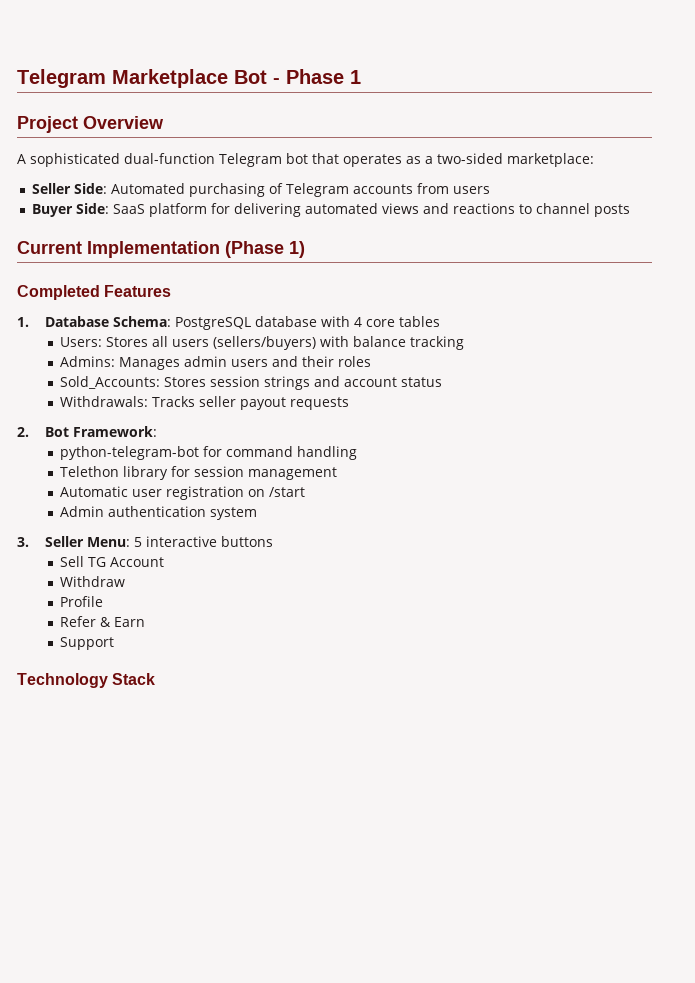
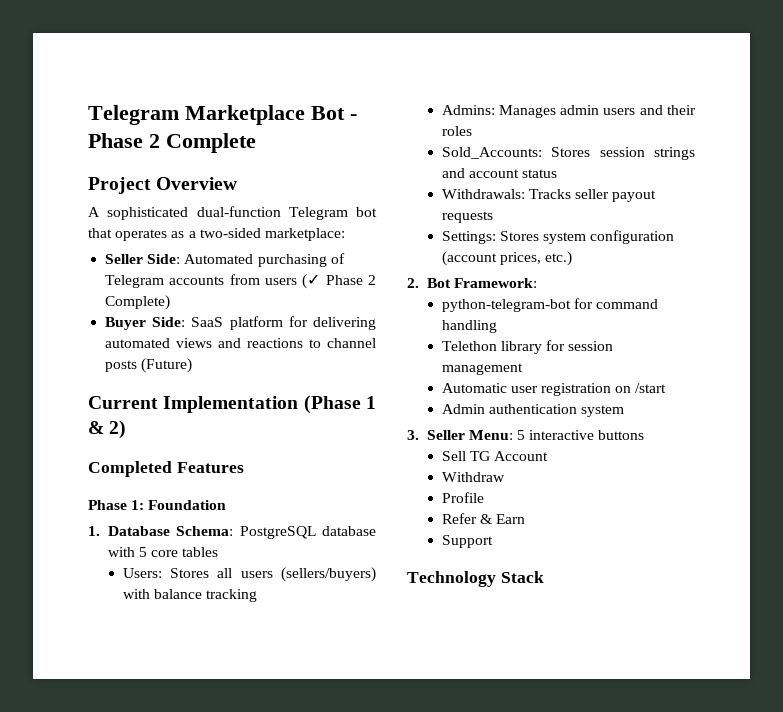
[350,70,361,84] 1 -> [149,133,256,153] 2 Complete
(491, 190) none -> [302,274,376,289] [105,295,171,310] (✓ Phase 2 Complete)
(631, 210) none -> [141,358,193,373] (Future)
[289,241,305,258] 1) -> [365,396,376,409] [88,420,127,439] 1 & 2)
(172, 291) none -> [88,500,227,510] // Phase 1: Foundation
[353,317,362,327] 4 -> [138,547,147,557] 5
(350, 403) none -> [441,230,675,244] [441,251,573,266] // Settings: Stores system configuration (account prices, etc.)

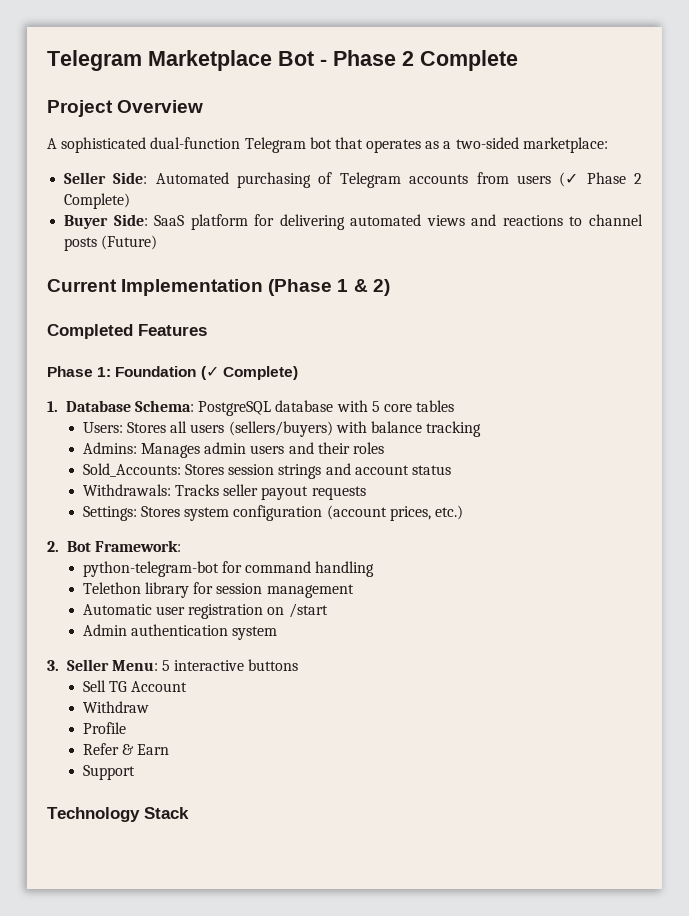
(227, 505) none -> [200,366,298,380] (✓ Complete)

